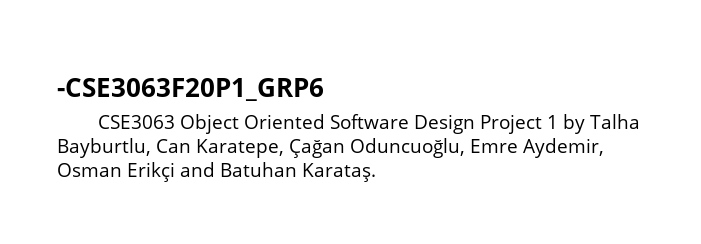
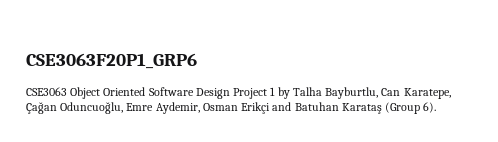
[57,78,324,101] -CSE3063F20P1_GRP6 -> [26,53,197,69] CSE3063F20P1_GRP6
[302,163,376,182] Karataş. -> [341,102,437,114] Karataş (Group 6).

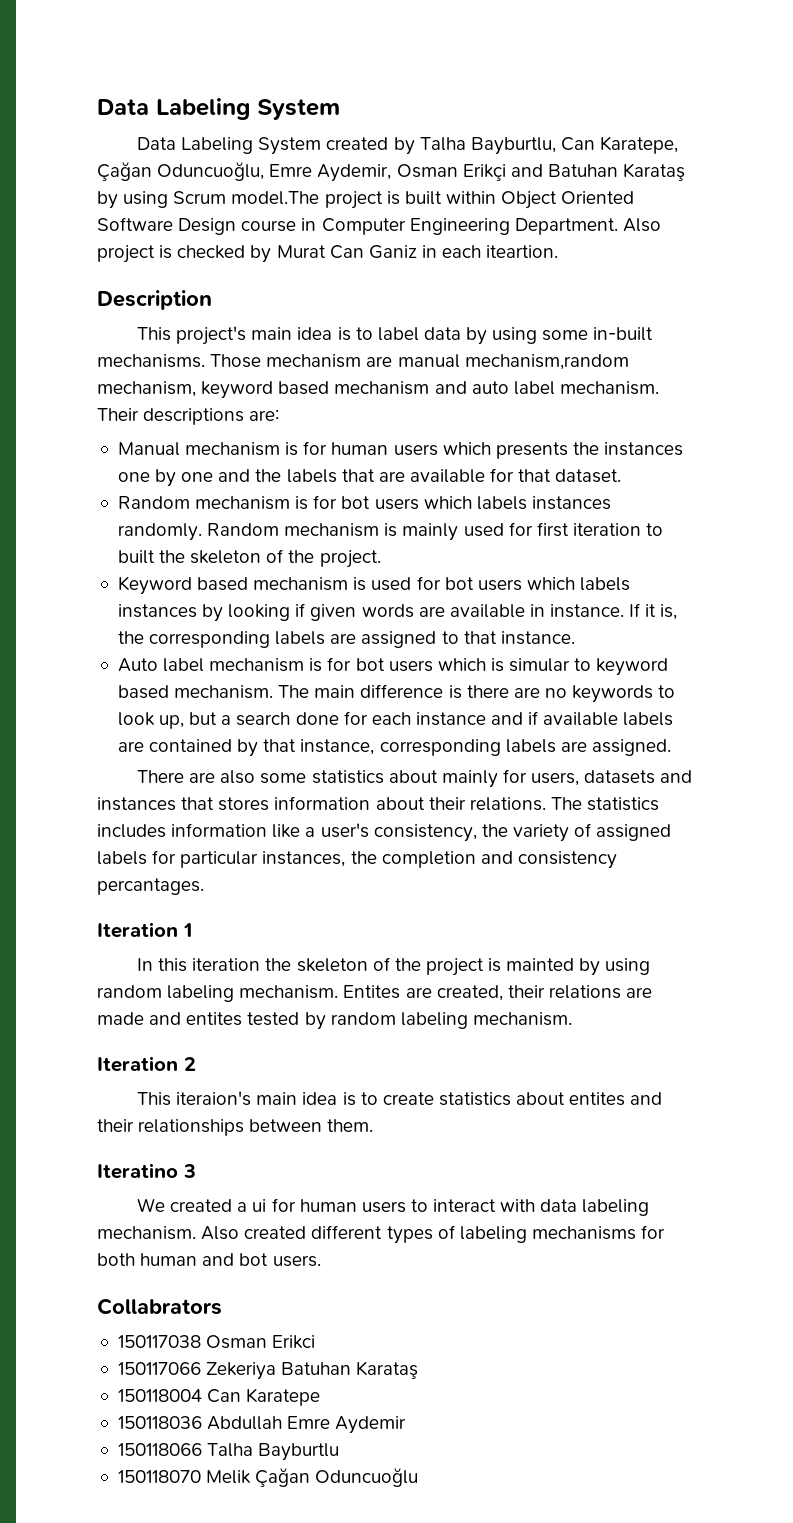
[26,53,197,69] [26,87,276,99] CSE3063F20P1_GRP6 // CSE3063 Object Oriented Software Design Project 1 -> [97,98,340,120] [137,137,389,155] Data Labeling System // Data Labeling System created
[385,102,437,114] (Group 6). -> [97,191,635,209] [97,217,661,235] [97,245,559,263] [97,290,212,310] [137,326,654,345] [97,354,629,370] [97,381,659,399] [97,408,280,425] [117,441,684,459] [117,468,622,487] [117,495,611,510] [117,522,664,541] [117,549,381,568] [117,576,631,595] [117,603,678,622] [117,631,575,648] [117,657,669,676] [117,684,676,703] [117,711,674,729] [117,739,671,757] [137,769,693,788] [97,796,660,811] [97,823,672,842] [97,850,617,869] [97,878,204,895] [97,922,192,938] [137,957,651,976] [97,985,653,1002] [97,1012,572,1030] [97,1056,196,1072] [137,1091,663,1106] [97,1119,374,1136] [97,1163,196,1179] [137,1198,650,1216] [97,1225,666,1244] [97,1253,321,1267] [97,1298,222,1315] [117,1335,316,1349] [117,1361,419,1380] [117,1388,321,1406] [117,1416,407,1434] [117,1443,340,1461] [117,1468,419,1487] by using Scrum model.The project is built within Object Oriented Software Design course in Computer Engineering Department. Also project is checked by Murat Can Ganiz in each iteartion. // Description // This project's main idea is to label data by using some in-built mechanisms. Those mechanism are manual mechanism,random mechanism, keyword based mechanism and auto label mechanism. Their descriptions are: // Manual mechanism is for human users which presents the instances one by one and the labels that are available for that dataset. // Random mechanism is for bot users which labels instances randomly. Random mechanism is mainly used for first iteration to built the skeleton of the project. // Keyword based mechanism is used for bot users which labels instances by looking if given words are available in instance. If it is, the corresponding labels are assigned to that instance. // Auto label mechanism is for bot users which is simular to keyword based mechanism. The main difference is there are no keywords to look up, but a search done for each instance and if available labels are contained by that instance, corresponding labels are assigned. // There are also some statistics about mainly for users, datasets and instances that stores information about their relations. The statistics includes information like a user's consistency, the variety of assigned labels for particular instances, the completion and consistency percantages. // Iteration 1 // In this iteration the skeleton of the project is mainted by using random labeling mechanism. Entites are created, their relations are made and entites tested by random labeling mechanism. // Iteration 2 // This iteraion's main idea is to create statistics about entites and their relationships between them. // Iteratino 3 // We created a ui for human users to interact with data labeling mechanism. Also created different types of labeling mechanisms for both human and bot users. // Collabrators // 150117038 Osman Erikci // 150117066 Zekeriya Batuhan Karataş // 150118004 Can Karatepe // 150118036 Abdullah Emre Aydemir // 150118066 Talha Bayburtlu // 150118070 Melik Çağan Oduncuoğlu

